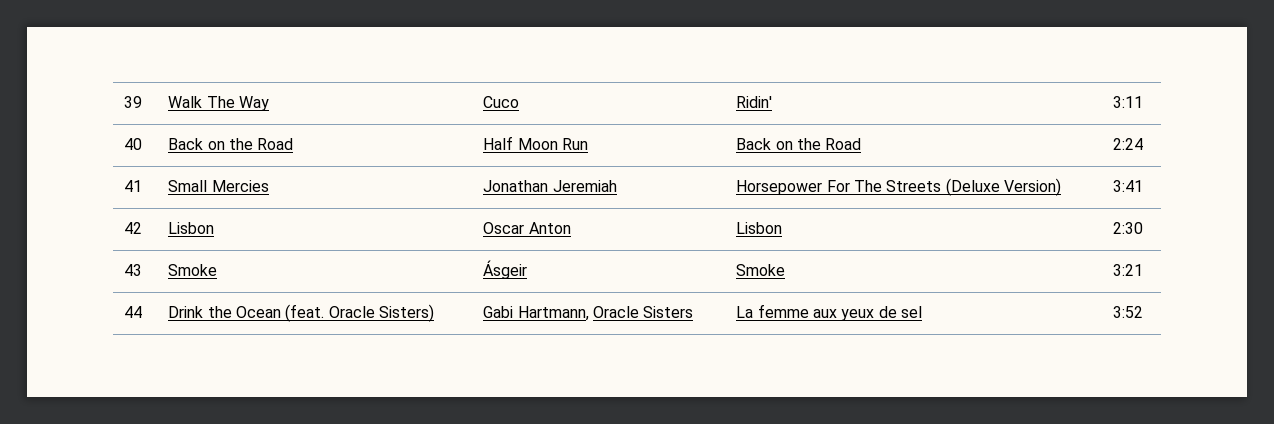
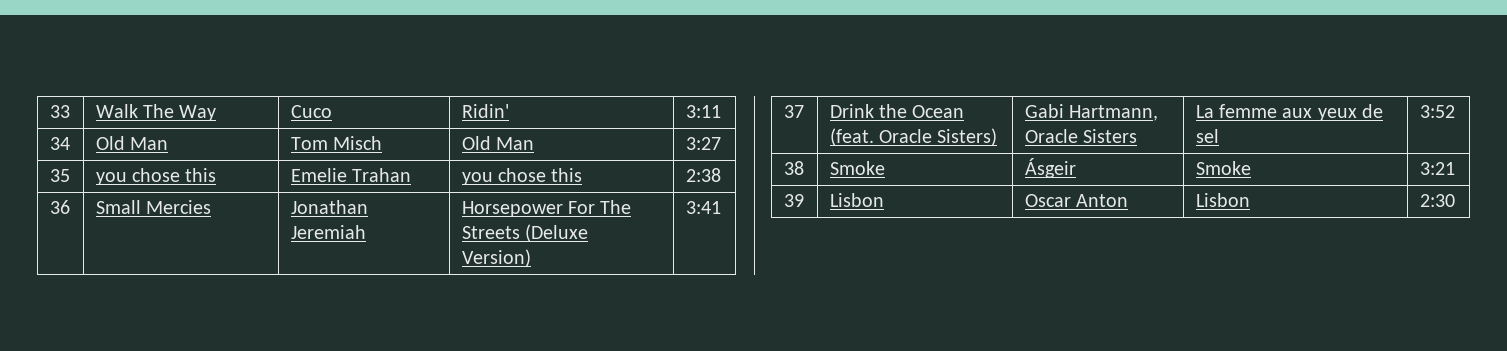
[124,96,143,108] 39 -> [49,105,70,118] 33
[124,138,143,150] [168,138,294,150] [483,136,589,150] [736,138,862,150] [1113,138,1144,150] [124,180,143,192] 40 | Back on the Road | Half Moon Run | Back on the Road | 2:24 // 41 -> [49,137,70,150] [95,136,169,150] [290,136,383,150] [461,136,535,150] [685,137,721,150] [49,169,70,182] [95,168,217,185] [290,168,412,182] [461,168,583,185] [685,168,721,182] [49,200,70,214] 34 | Old Man | Tom Misch | Old Man | 3:27 // 35 | you chose this | Emelie Trahan | you chose this | 2:38 // 36
[124,222,143,234] [168,222,215,234] [483,222,571,234] [736,222,783,234] [1113,222,1144,234] [124,264,143,276] [168,264,218,276] [483,260,528,279] [736,264,786,276] [1113,264,1144,276] [124,306,143,318] 42 | Lisbon | Oscar Anton | Lisbon | 2:30 // 43 | Smoke | Ásgeir | Smoke | 3:21 // 44 -> [783,105,804,118] 37
(1144, 312) none -> [783,161,804,175] [829,161,885,175] [1024,158,1076,178] [1195,161,1251,175] [1419,162,1455,175] [783,194,804,207] [829,193,884,207] [1024,194,1129,207] [1195,193,1250,207] [1419,194,1455,207] // 38 | Smoke | Ásgeir | Smoke | 3:21 // 39 | Lisbon | Oscar Anton | Lisbon | 2:30

